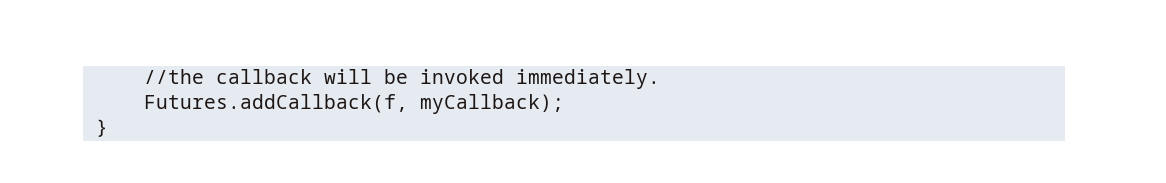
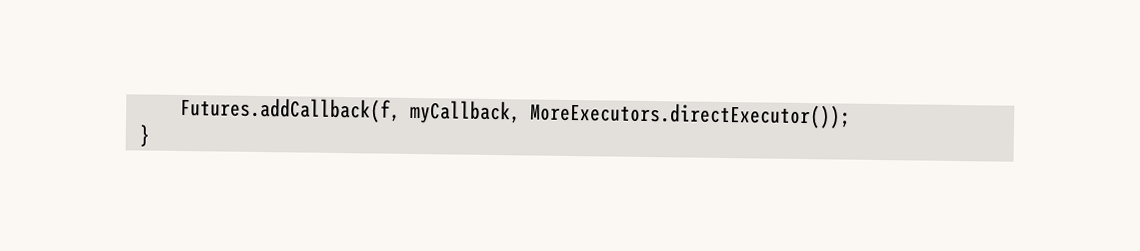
[143,69,660,89] [143,94,564,114] //the callback will be invoked immediately. // Futures.addCallback(f, myCallback); -> [179,96,851,129] Futures.addCallback(f, myCallback, MoreExecutors.directExecutor());

